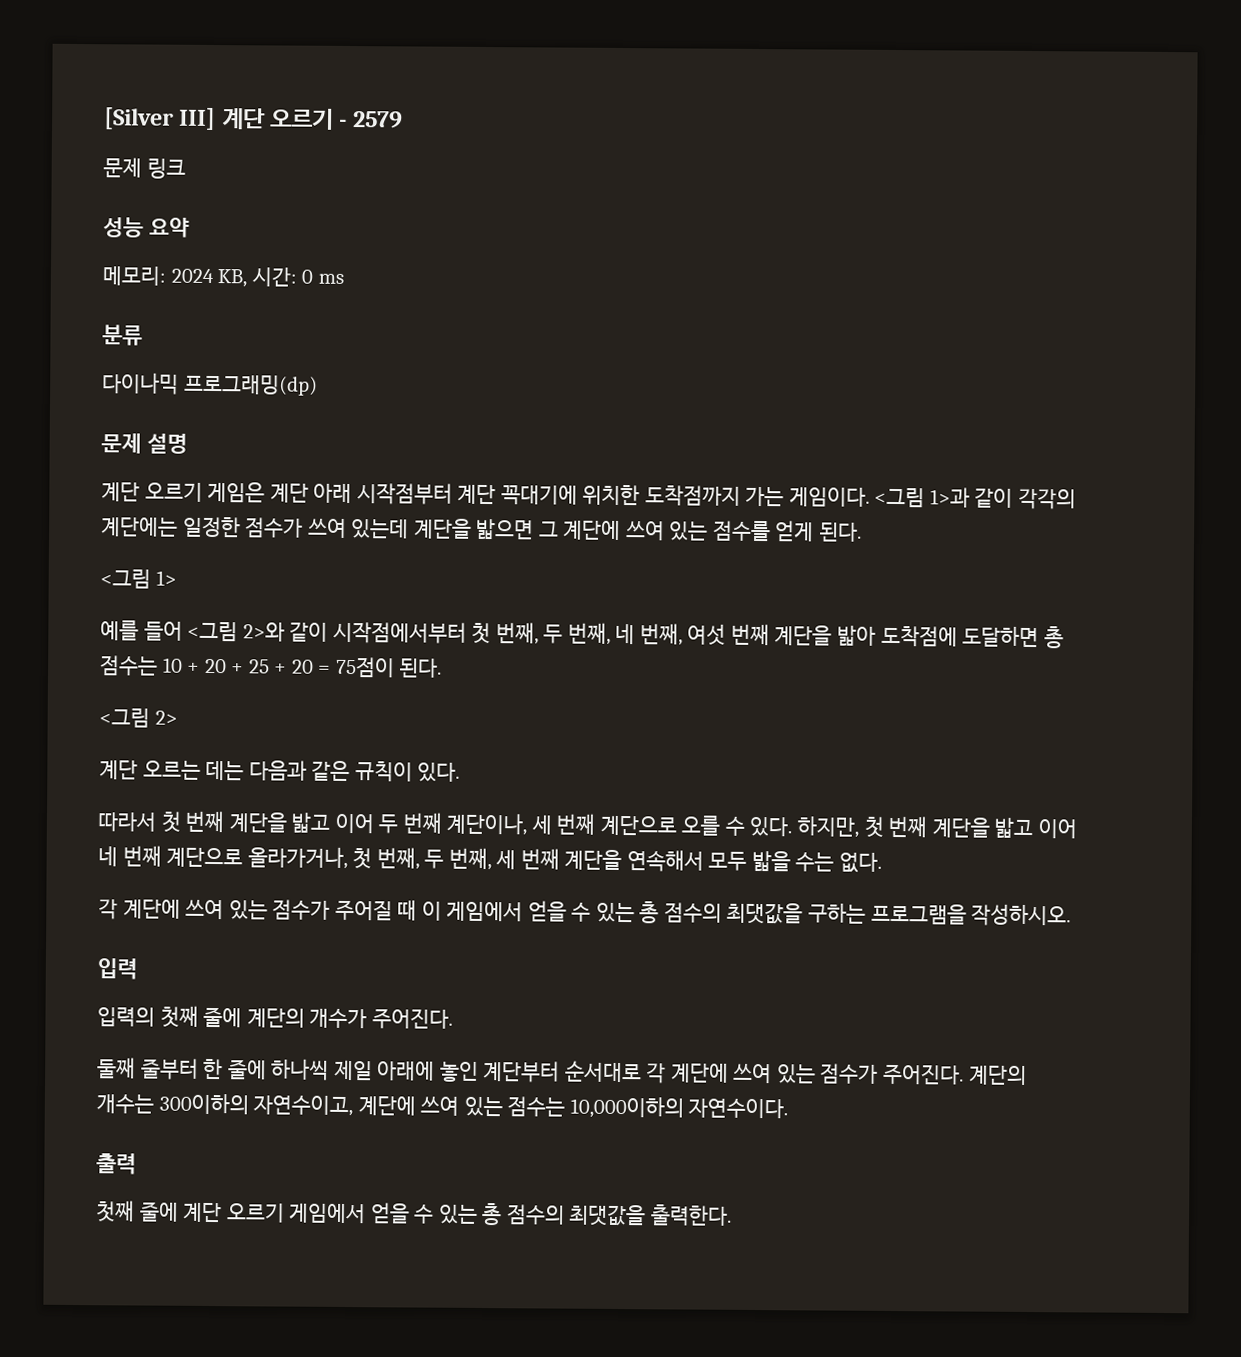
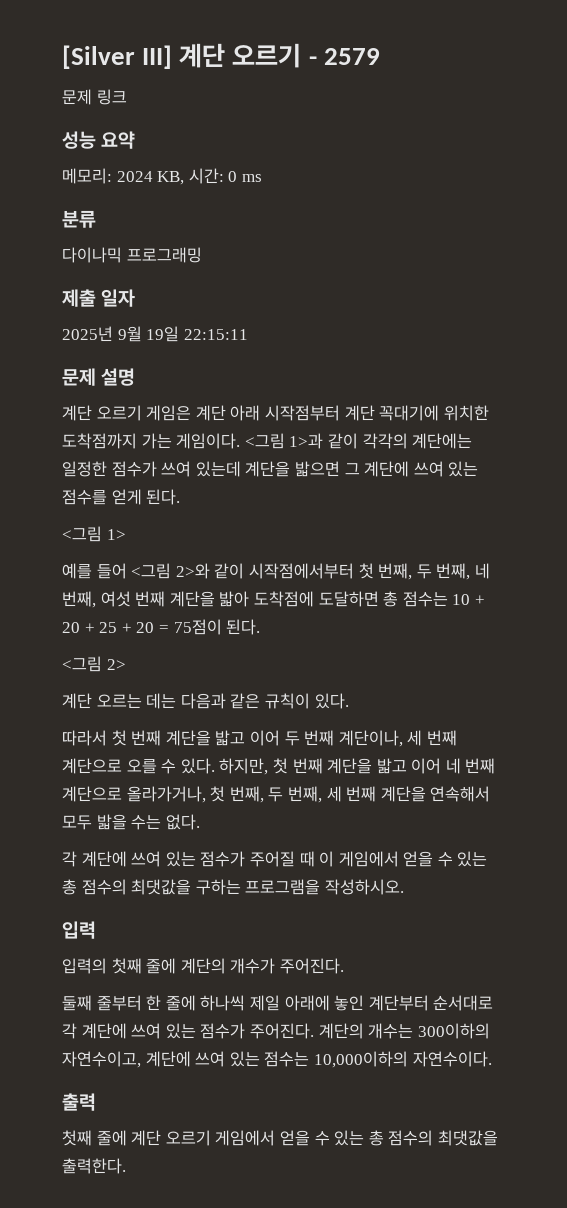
[183,374,318,396] 프로그래밍(dp) -> [126,247,202,263] [62,289,136,307] [62,326,248,342] 프로그래밍 // 제출 일자 // 2025년 9월 19일 22:15:11

